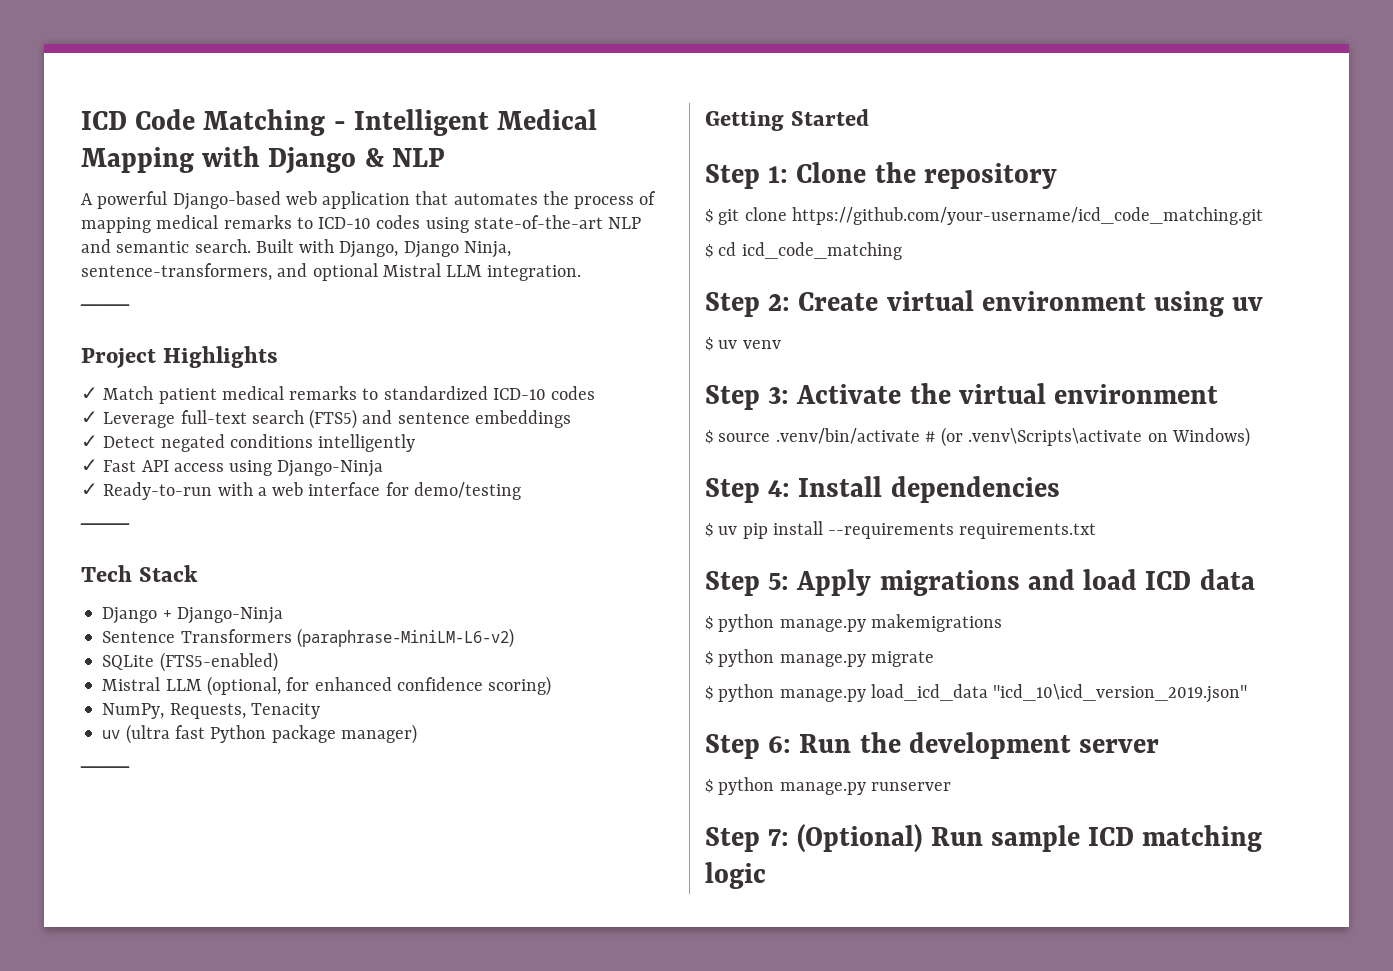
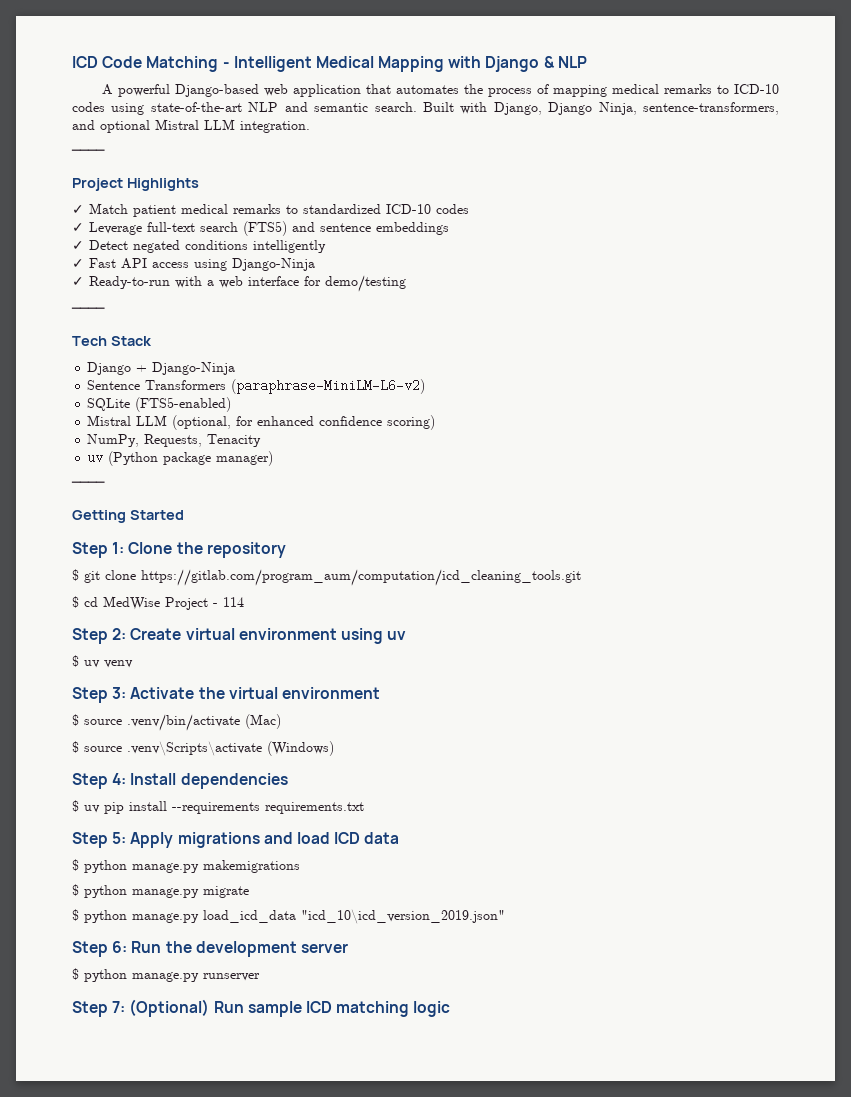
[125,724,267,744] (ultra fast Python -> [108,451,159,466] (Python
[791,207,1263,225] https://github.com/your-username/icd_code_matching.git -> [141,569,581,586] https://gitlab.com/program_aum/computation/icd_cleaning_tools.git
[741,242,902,260] icd_code_matching -> [103,596,244,610] MedWise Project - 114
[924,427,1250,447] # (or .venv\Scripts\activate on Windows) -> [245,714,281,729] [72,741,334,756] (Mac) // $ source .venv\Scripts\activate (Windows)

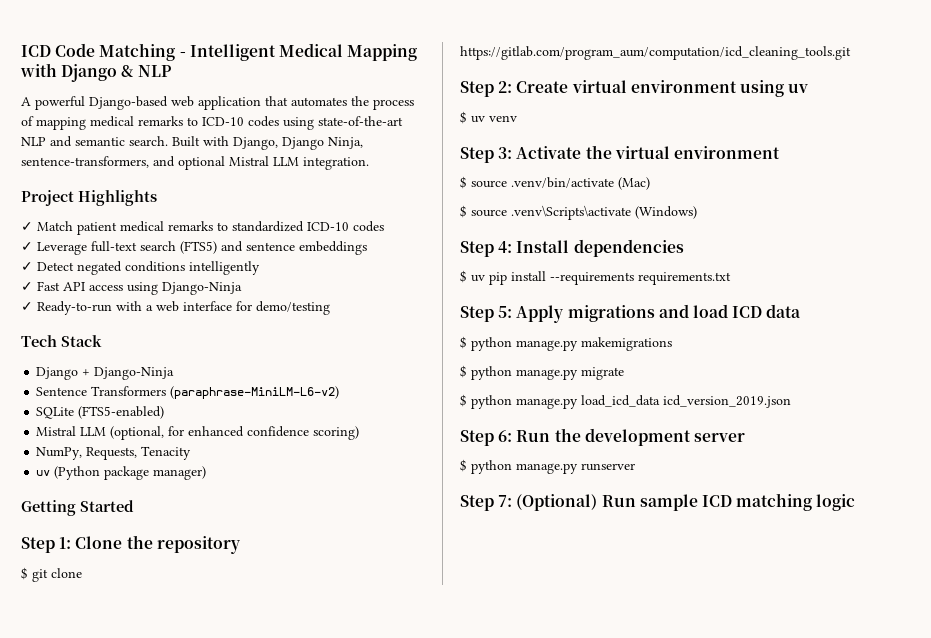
[71,149,105,155] // ──── -> (369, 163) none
[71,307,105,313] // ──── -> (330, 308) none
[71,481,105,487] // ──── -> (207, 473) none
[72,596,244,610] // $ cd MedWise Project - 114 -> (851, 53) none
[301,909,505,924] "icd_10\icd_version_2019.json" -> [663,395,791,408] icd_version_2019.json

